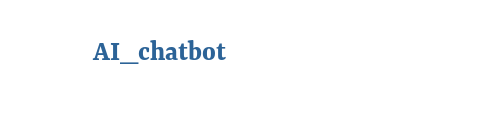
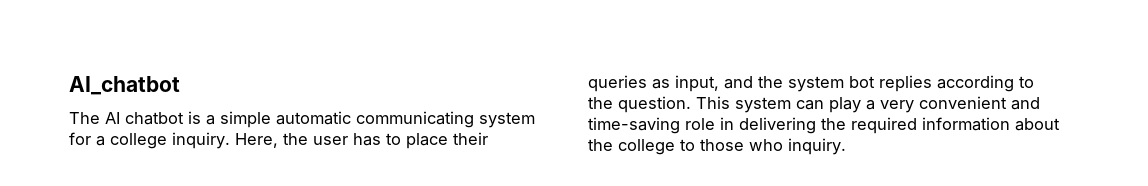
(226, 52) none -> [69,111,535,128] [69,132,488,149] [588,75,1034,92] [588,96,1040,113] [588,117,1060,134] [588,138,846,155] // The AI chatbot is a simple automatic communicating system for a college inquiry. Here, the user has to place their queries as input, and the system bot replies according to the question. This system can play a very convenient and time-saving role in delivering the required information about the college to those who inquiry.

